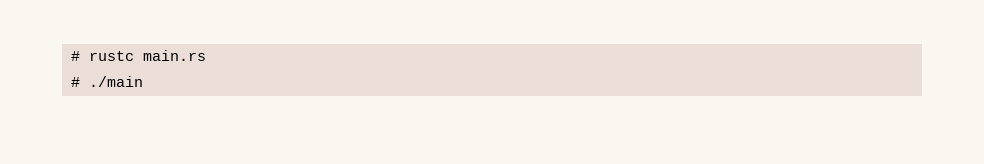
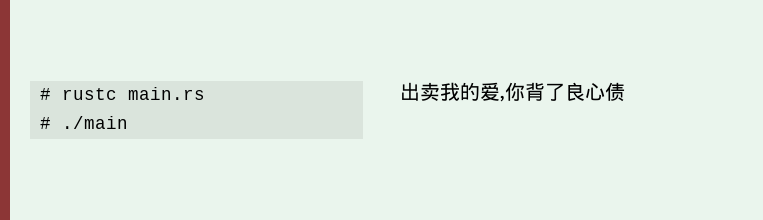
(143, 81) none -> [400,82,625,102] // 出卖我的爱,你背了良心债

